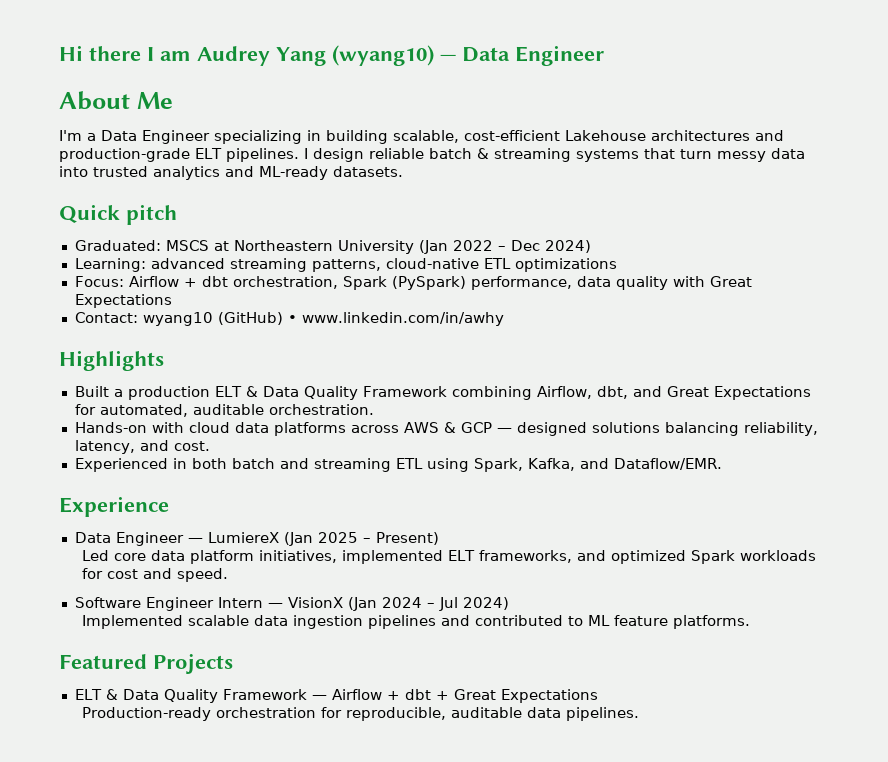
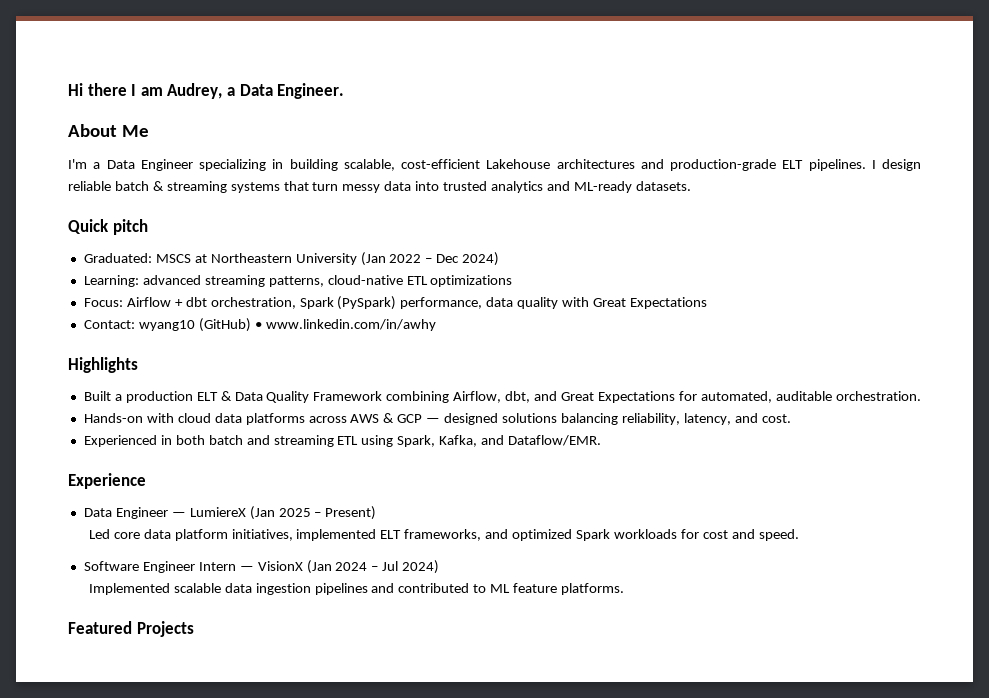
[197,45,604,66] Audrey Yang (wyang10) — Data Engineer -> [167,83,345,99] Audrey, a Data Engineer.
[74,689,598,703] [81,707,639,721] // ELT & Data Quality Framework — Airflow + dbt + Great Expectations // Production-ready orchestration for reproducible, auditable data pipelines. -> (194, 629) none

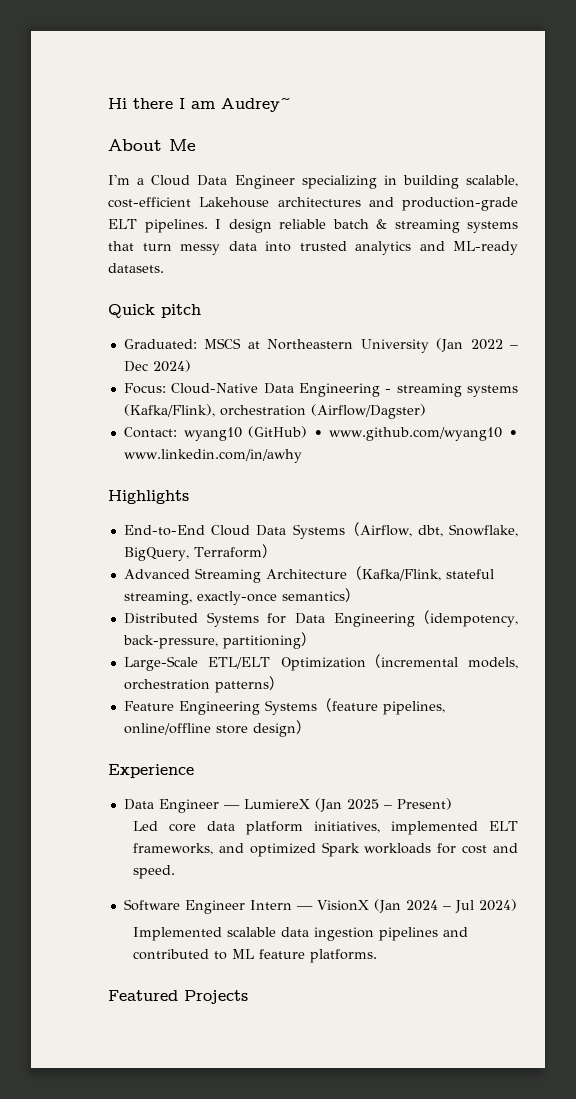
[167,83,345,99] Audrey, a Data Engineer. -> [221,97,291,112] Audrey~
(101, 165) none -> [151,175,191,186] Cloud
[83,275,513,287] [83,296,707,310] Learning: advanced streaming patterns, cloud-native ETL optimizations // Focus: Airflow + dbt orchestration, Spark (PySpark) performance, data quality with Great Expectations -> [123,383,519,397] [123,404,426,419] Focus: Cloud-Native Data Engineering - streaming systems (Kafka/Flink), orchestration (Airflow/Dagster)
(262, 325) none -> [329,427,518,441] www.github.com/wyang10 •
[83,391,921,403] [83,413,791,425] [83,435,602,447] Built a production ELT & Data Quality Framework combining Airflow, dbt, and Great Expectations for automated, auditable orchestration. // Hands-on with cloud data platforms across AWS & GCP — designed solutions balancing reliability, latency, and cost. // Experienced in both batch and streaming ETL using Spark, Kafka, and Dataflow/EMR. -> [123,522,518,539] [123,544,277,561] [123,566,494,583] [123,588,360,605] [123,610,519,627] [122,632,316,649] [123,654,518,671] [123,676,284,693] [123,698,445,715] [123,720,311,737] End-to-End Cloud Data Systems（Airflow, dbt, Snowflake, BigQuery, Terraform） // Advanced Streaming Architecture（Kafka/Flink, stateful streaming, exactly-once semantics） // Distributed Systems for Data Engineering（idempotency, back-pressure, partitioning） // Large-Scale ETL/ELT Optimization（incremental models, orchestration patterns） // Feature Engineering Systems（feature pipelines, online/offline store design）

